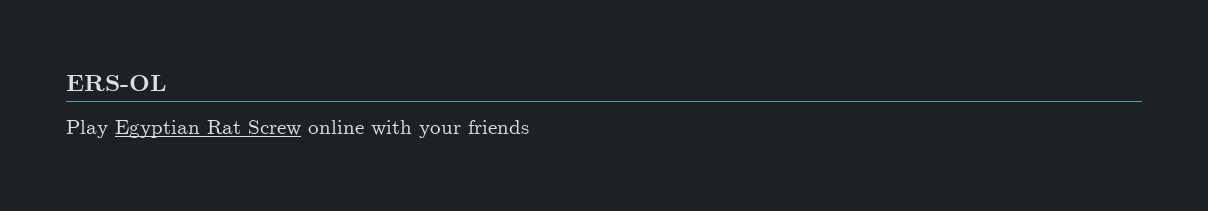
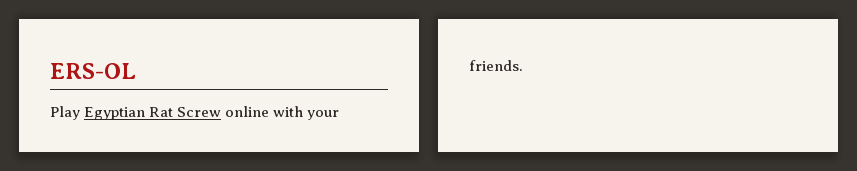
[468,120,529,134] friends -> [469,60,523,71] friends.

